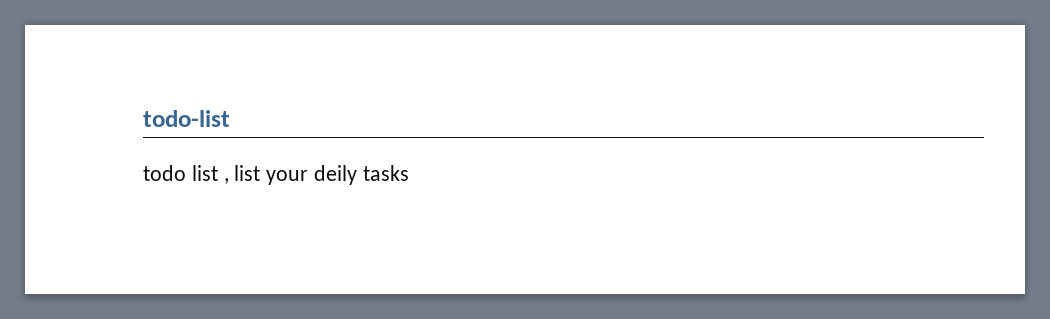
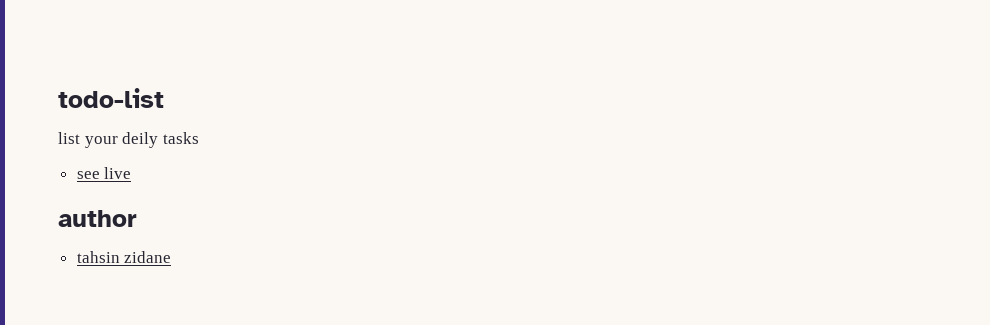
[143,165,229,184] todo list , -> (164, 98) none
(409, 173) none -> [76,167,132,179] [58,210,137,227] [76,251,172,263] // see live // author // tahsin zidane

